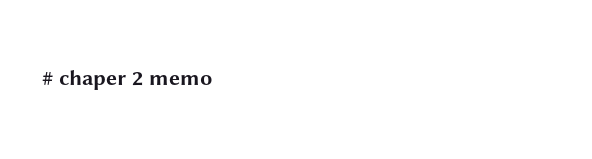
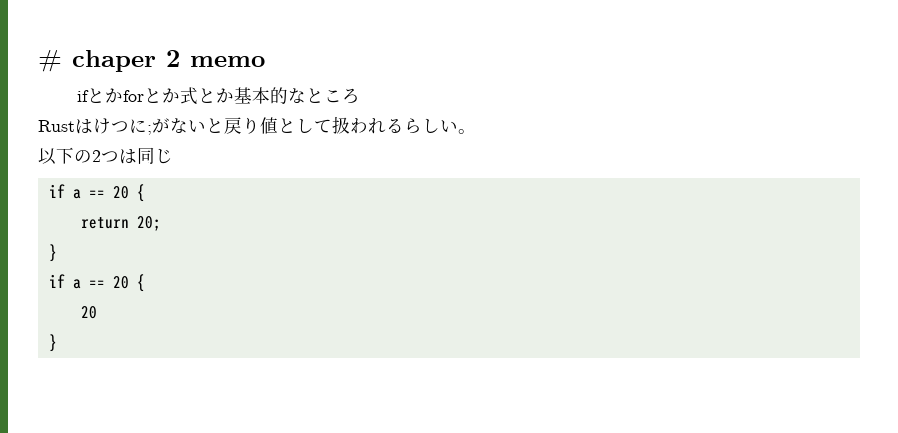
(212, 80) none -> [77,87,361,105] [38,116,476,135] [38,147,173,165] [48,184,145,202] [80,216,161,231] [48,244,57,262] [48,274,145,292] [80,306,97,319] [48,334,57,352] // ifとかforとか式とか基本的なところ // Rustはけつに;がないと戻り値として扱われるらしい。 // 以下の2つは同じ // if a == 20 { // return 20; // } // if a == 20 { // 20 // }

